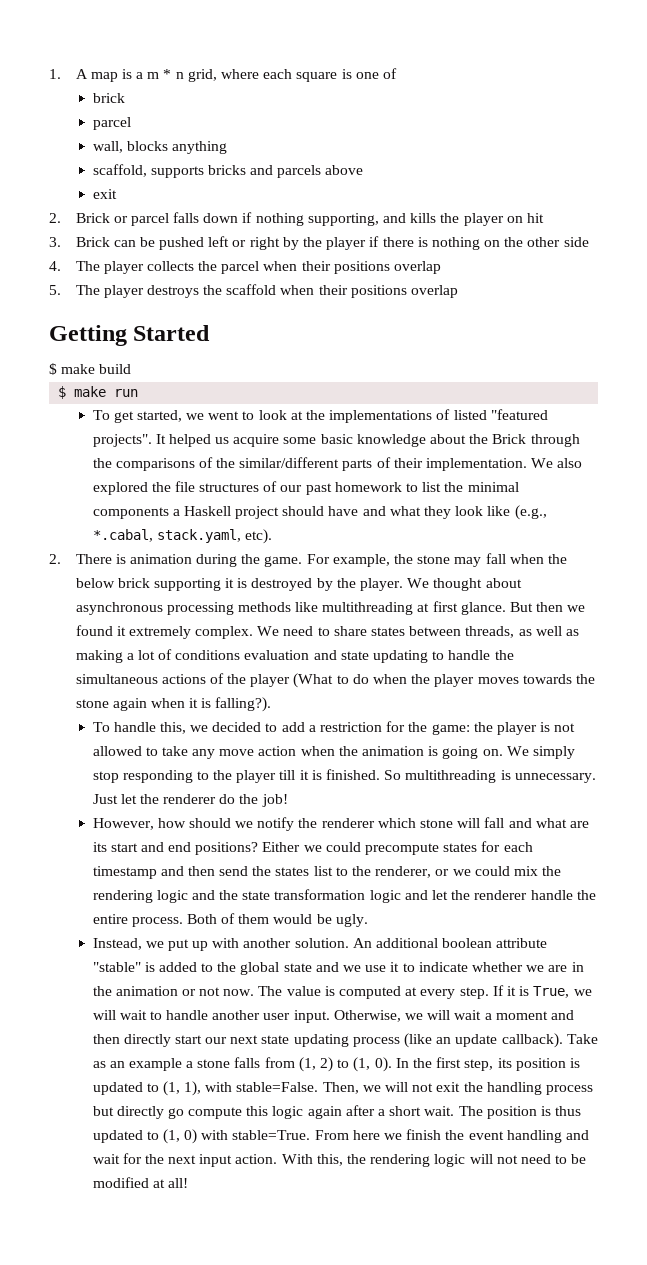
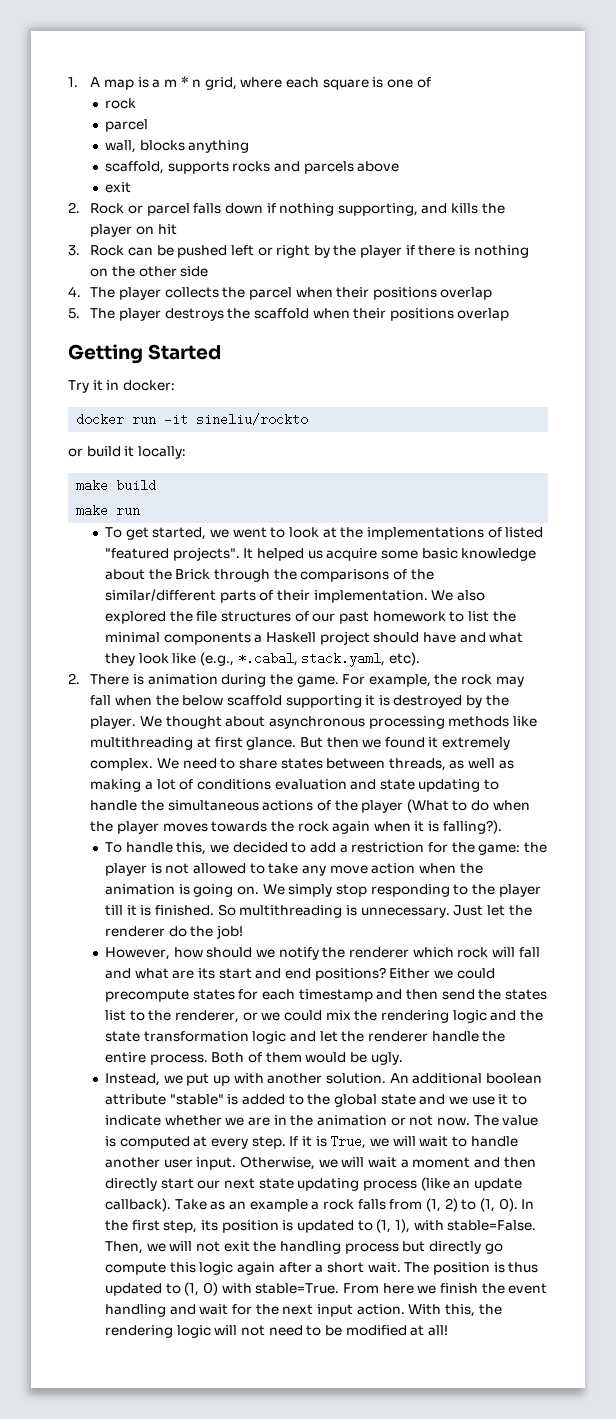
[92,93,125,103] brick -> [105,98,137,109] rock
[207,165,246,175] bricks -> [232,161,271,172] rocks
[75,213,110,223] Brick -> [90,203,125,214] Rock
[75,237,110,247] Brick -> [90,245,125,256] Rock
[49,363,57,375] $ -> [68,380,175,393] [76,413,309,426] [68,446,186,459] Try it in docker: // docker run -it sineliu/rockto // or build it locally: //
[58,386,67,399] $ -> (157, 485) none
[417,555,451,564] stone -> [461,674,493,685] rock
[117,578,150,588] brick -> [226,695,282,706] scaffold
[75,699,109,708] stone -> [297,821,329,832] rock
[420,819,454,828] stone -> [457,947,489,958] rock
[197,1059,231,1068] stone -> [323,1199,355,1210] rock

